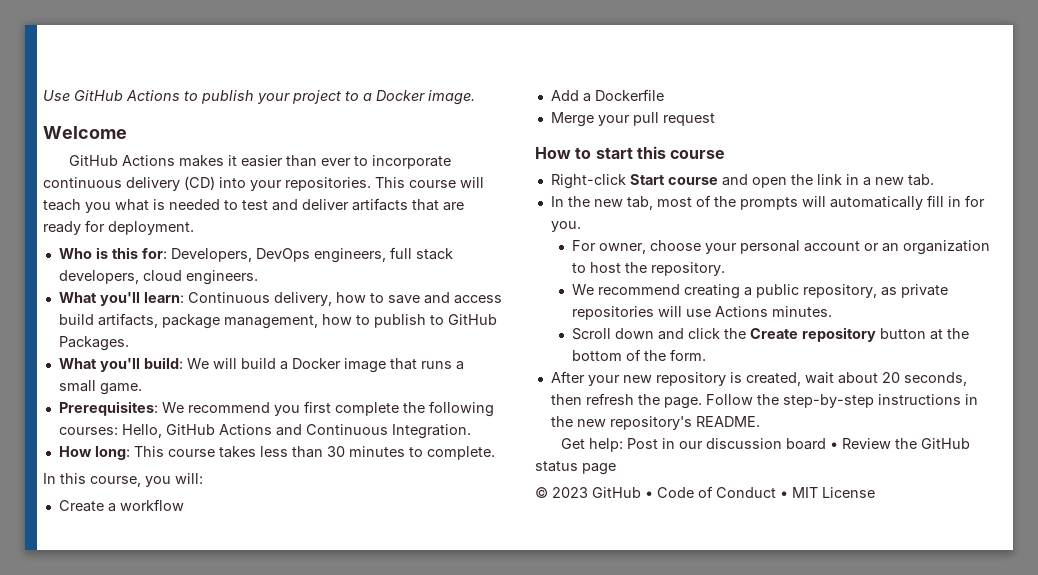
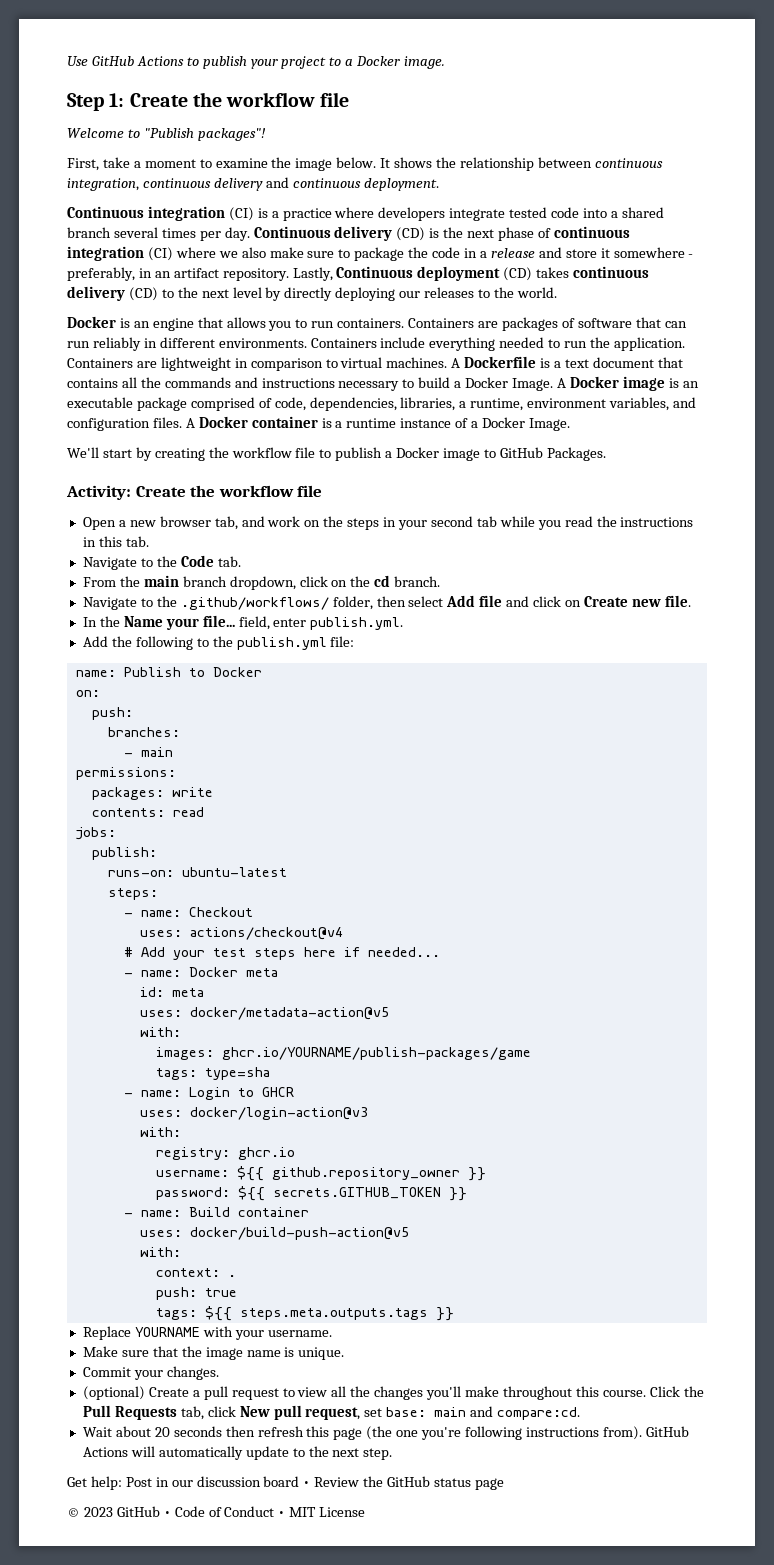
[43,126,127,139] [69,155,452,169] [43,176,484,191] [43,198,464,213] [43,220,194,235] [58,247,453,263] [58,270,258,285] [58,292,502,306] [58,313,497,329] [58,336,129,351] [58,357,464,373] [58,380,142,395] [58,401,494,417] [58,424,471,439] [58,446,495,460] [43,473,203,487] [58,499,184,512] [550,89,664,102] [550,112,715,127] [535,146,726,159] [550,174,934,189] [550,195,985,210] [550,221,581,232] [571,240,990,255] [571,262,725,276] [571,284,948,299] [571,306,832,320] [571,327,969,342] [571,349,706,361] [550,371,967,386] [550,393,978,409] [550,416,760,430] Welcome // GitHub Actions makes it easier than ever to incorporate continuous delivery (CD) into your repositories. This course will teach you what is needed to test and deliver artifacts that are ready for deployment. // Who is this for: Developers, DevOps engineers, full stack developers, cloud engineers. // What you'll learn: Continuous delivery, how to save and access build artifacts, package management, how to publish to GitHub Packages. // What you'll build: We will build a Docker image that runs a small game. // Prerequisites: We recommend you first complete the following courses: Hello, GitHub Actions and Continuous Integration. // How long: This course takes less than 30 minutes to complete. // In this course, you will: // Create a workflow // Add a Dockerfile // Merge your pull request // How to start this course // Right-click Start course and open the link in a new tab. // In the new tab, most of the prompts will automatically fill in for you. // For owner, choose your personal account or an organization to host the repository. // We recommend creating a public repository, as private repositories will use Actions minutes. // Scroll down and click the Create repository button at the bottom of the form. // After your new repository is created, wait about 20 seconds, then refresh the page. Follow the step-by-step instructions in the new repository's README. -> [67,92,350,111] [67,128,266,141] [67,157,663,171] [67,177,439,191] [67,206,664,221] [67,226,630,241] [67,246,694,261] [67,266,650,281] [67,286,557,301] [67,316,687,331] [67,337,685,351] [67,356,683,371] [67,376,699,391] [67,397,697,411] [67,416,570,431] [67,447,606,461] [66,485,323,500] [82,516,694,530] [82,536,149,547] [82,555,241,570] [82,575,441,590] [82,595,691,610] [82,615,404,630] [82,636,355,650] [75,667,262,677] [75,690,100,697] [91,707,133,720] [107,727,180,737] [123,747,173,757] [75,767,176,780] [91,787,213,800] [91,807,204,817] [75,827,116,840] [91,847,157,860] [107,867,287,877] [107,888,158,900] [123,907,253,917] [139,927,343,940] [123,947,440,960] [123,967,278,977] [139,987,204,997] [139,1007,389,1020] [139,1027,181,1037] [155,1047,531,1060] [155,1067,270,1080] [123,1087,294,1100] [139,1107,368,1120] [139,1127,181,1137] [155,1147,295,1160] [155,1166,486,1181] [155,1186,467,1201] [123,1207,309,1217] [139,1227,409,1240] [139,1247,181,1257] [155,1268,236,1277] [155,1287,237,1300] [155,1306,454,1321] [82,1326,332,1340] [82,1346,345,1360] [82,1366,219,1380] [82,1386,704,1400] [82,1405,581,1420] [82,1426,689,1440] [82,1446,393,1460] Step 1: Create the workflow file // Welcome to "Publish packages"! // First, take a moment to examine the image below. It shows the relationship between continuous integration, continuous delivery and continuous deployment. // Continuous integration (CI) is a practice where developers integrate tested code into a shared branch several times per day. Continuous delivery (CD) is the next phase of continuous integration (CI) where we also make sure to package the code in a release and store it somewhere - preferably, in an artifact repository. Lastly, Continuous deployment (CD) takes continuous delivery (CD) to the next level by directly deploying our releases to the world. // Docker is an engine that allows you to run containers. Containers are packages of software that can run reliably in different environments. Containers include everything needed to run the application. Containers are lightweight in comparison to virtual machines. A Dockerfile is a text document that contains all the commands and instructions necessary to build a Docker Image. A Docker image is an executable package comprised of code, dependencies, libraries, a runtime, environment variables, and configuration files. A Docker container is a runtime instance of a Docker Image. // We'll start by creating the workflow file to publish a Docker image to GitHub Packages. // Activity: Create the workflow file // Open a new browser tab, and work on the steps in your second tab while you read the instructions in this tab. // Navigate to the Code tab. // From the main branch dropdown, click on the cd branch. // Navigate to the .github/workflows/ folder, then select Add file and click on Create new file. // In the Name your file... field, enter publish.yml. // Add the following to the publish.yml file: // name: Publish to Docker // on: // push: // branches: // - main // permissions: // packages: write // contents: read // jobs: // publish: // runs-on: ubuntu-latest // steps: // - name: Checkout // uses: actions/checkout@v4 // # Add your test steps here if needed... // - name: Docker meta // id: meta // uses: docker/metadata-action@v5 // with: // images: ghcr.io/YOURNAME/publish-packages/game // tags: type=sha // - name: Login to GHCR // uses: docker/login-action@v3 // with: // registry: ghcr.io // username: ${{ github.repository_owner }} // password: ${{ secrets.GITHUB_TOKEN }} // - name: Build container // uses: docker/build-push-action@v5 // with: // context: . // push: true // tags: ${{ steps.meta.outputs.tags }} // Replace YOURNAME with your username. // Make sure that the image name is unique. // Commit your changes. // (optional) Create a pull request to view all the changes you'll make throughout this course. Click the Pull Requests tab, click New pull request, set base: main and compare:cd. // Wait about 20 seconds then refresh this page (the one you're following instructions from). GitHub Actions will automatically update to the next step.

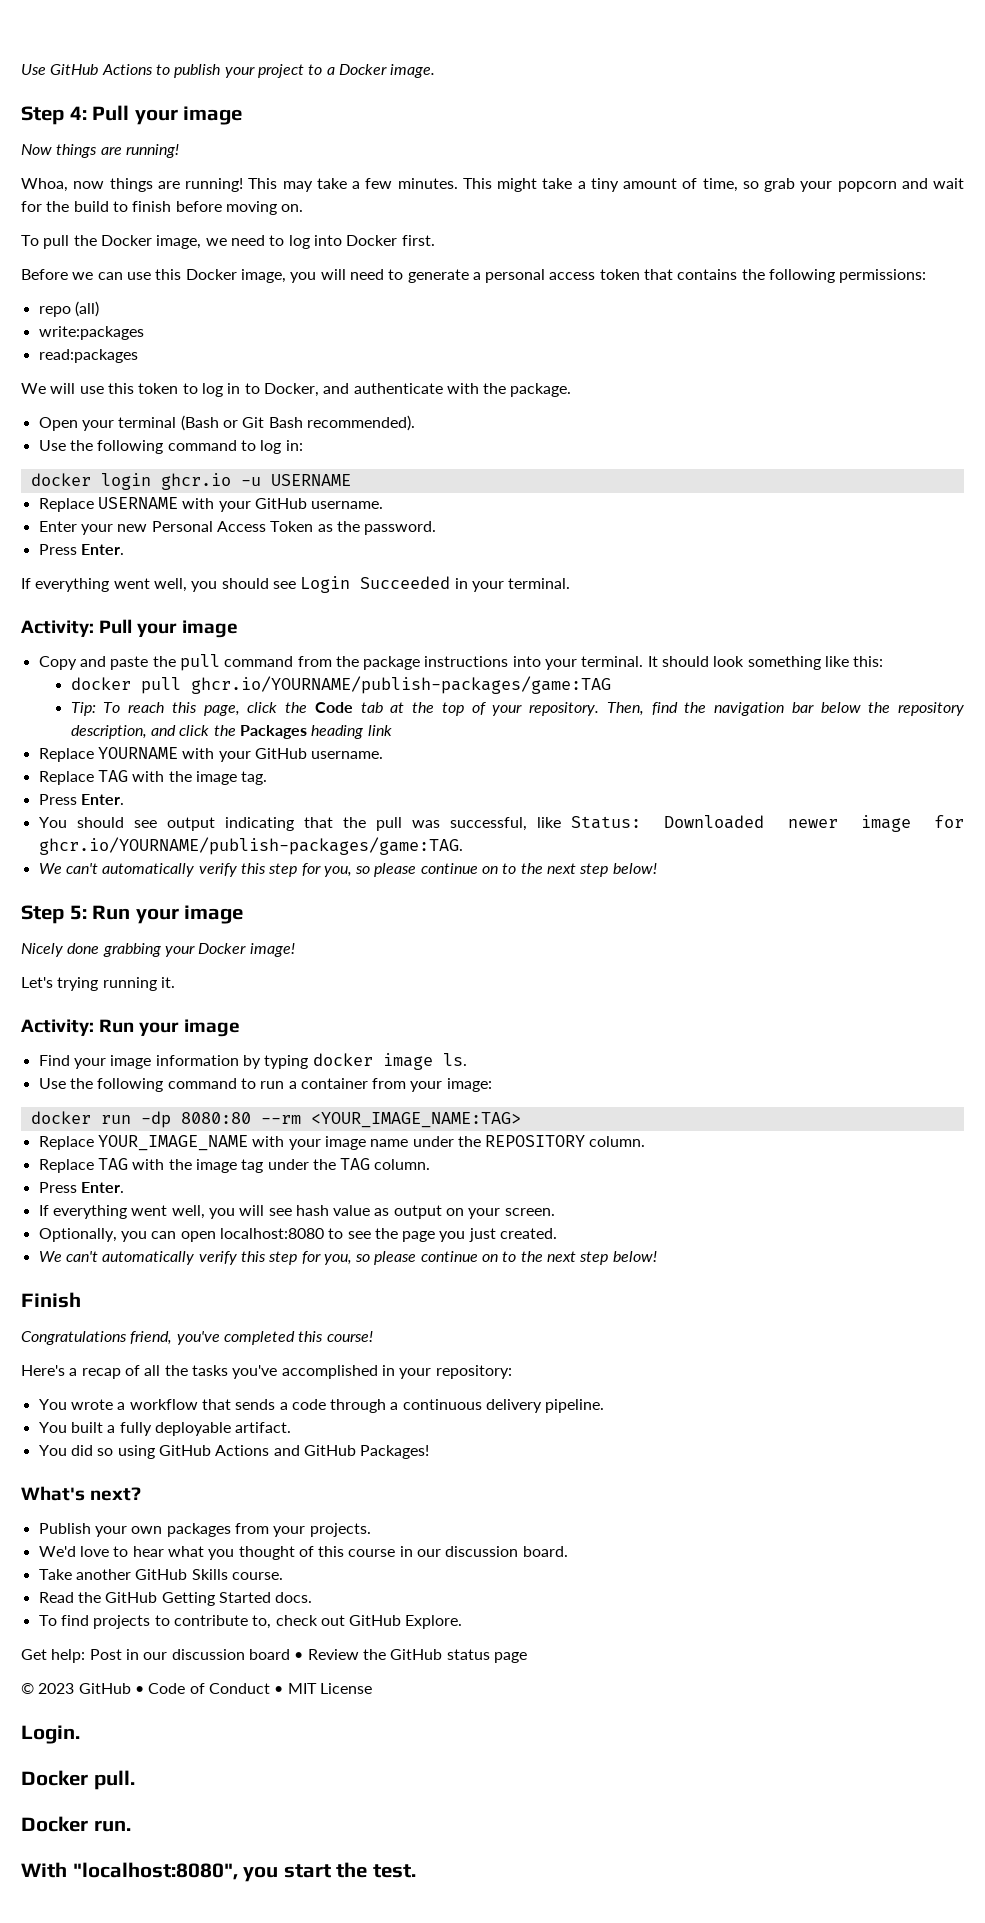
[109,92,350,107] [67,128,266,141] [67,157,663,171] [67,177,439,191] [67,206,664,221] [67,226,630,241] [67,246,694,261] [67,266,650,281] [67,286,557,301] [67,316,687,331] [67,337,685,351] [67,356,683,371] [67,376,699,391] [67,397,697,411] [67,416,570,431] [67,447,606,461] [66,485,323,500] [82,516,694,530] [82,536,149,547] [82,555,241,570] [82,575,441,590] [82,595,691,610] [82,615,404,630] [82,636,355,650] [75,667,262,677] [75,690,100,697] [91,707,133,720] [107,727,180,737] [123,747,173,757] [75,767,176,780] [91,787,213,800] [91,807,204,817] [75,827,116,840] [91,847,157,860] [107,867,287,877] [107,888,158,900] [123,907,253,917] [139,927,343,940] [123,947,440,960] [123,967,278,977] [139,987,204,997] [139,1007,389,1020] [139,1027,181,1037] [155,1047,531,1060] [155,1067,270,1080] [123,1087,294,1100] [139,1107,368,1120] [139,1127,181,1137] [155,1147,295,1160] [155,1166,486,1181] [155,1186,467,1201] [123,1207,309,1217] [139,1227,409,1240] [139,1247,181,1257] [155,1268,236,1277] [155,1287,237,1300] [155,1306,454,1321] 1: Create the workflow file // Welcome to "Publish packages"! // First, take a moment to examine the image below. It shows the relationship between continuous integration, continuous delivery and continuous deployment. // Continuous integration (CI) is a practice where developers integrate tested code into a shared branch several times per day. Continuous delivery (CD) is the next phase of continuous integration (CI) where we also make sure to package the code in a release and store it somewhere - preferably, in an artifact repository. Lastly, Continuous deployment (CD) takes continuous delivery (CD) to the next level by directly deploying our releases to the world. // Docker is an engine that allows you to run containers. Containers are packages of software that can run reliably in different environments. Containers include everything needed to run the application. Containers are lightweight in comparison to virtual machines. A Dockerfile is a text document that contains all the commands and instructions necessary to build a Docker Image. A Docker image is an executable package comprised of code, dependencies, libraries, a runtime, environment variables, and configuration files. A Docker container is a runtime instance of a Docker Image. // We'll start by creating the workflow file to publish a Docker image to GitHub Packages. // Activity: Create the workflow file // Open a new browser tab, and work on the steps in your second tab while you read the instructions in this tab. // Navigate to the Code tab. // From the main branch dropdown, click on the cd branch. // Navigate to the .github/workflows/ folder, then select Add file and click on Create new file. // In the Name your file... field, enter publish.yml. // Add the following to the publish.yml file: // name: Publish to Docker // on: // push: // branches: // - main // permissions: // packages: write // contents: read // jobs: // publish: // runs-on: ubuntu-latest // steps: // - name: Checkout // uses: actions/checkout@v4 // # Add your test steps here if needed... // - name: Docker meta // id: meta // uses: docker/metadata-action@v5 // with: // images: ghcr.io/YOURNAME/publish-packages/game // tags: type=sha // - name: Login to GHCR // uses: docker/login-action@v3 // with: // registry: ghcr.io // username: ${{ github.repository_owner }} // password: ${{ secrets.GITHUB_TOKEN }} // - name: Build container // uses: docker/build-push-action@v5 // with: // context: . // push: true // tags: ${{ steps.meta.outputs.tags }} -> [69,105,243,125] [21,144,179,158] [21,178,964,192] [21,201,304,215] [21,235,435,249] [21,269,927,283] [38,301,99,317] [38,326,144,340] [38,349,138,363] [21,383,572,397] [38,415,415,431] [38,440,303,454] [30,473,351,490] [38,497,384,512] [38,521,437,535] [38,544,124,555] [21,576,571,593] [21,619,239,638] [38,654,884,671] [70,676,611,694] [70,702,964,716] [70,725,392,739] 4: Pull your image // Now things are running! // Whoa, now things are running! This may take a few minutes. This might take a tiny amount of time, so grab your popcorn and wait for the build to finish before moving on. // To pull the Docker image, we need to log into Docker first. // Before we can use this Docker image, you will need to generate a personal access token that contains the following permissions: // repo (all) // write:packages // read:packages // We will use this token to log in to Docker, and authenticate with the package. // Open your terminal (Bash or Git Bash recommended). // Use the following command to log in: // docker login ghcr.io -u USERNAME // Replace USERNAME with your GitHub username. // Enter your new Personal Access Token as the password. // Press Enter. // If everything went well, you should see Login Succeeded in your terminal. // Activity: Pull your image // Copy and paste the pull command from the package instructions into your terminal. It should look something like this: // docker pull ghcr.io/YOURNAME/publish-packages/game:TAG // Tip: To reach this page, click the Code tab at the top of your repository. Then, find the navigation bar below the repository description, and click the Packages heading link
[267,1330,332,1337] [82,1346,345,1360] [82,1366,219,1380] [82,1386,704,1400] [82,1405,581,1420] [82,1426,689,1440] [82,1446,393,1460] username. // Make sure that the image name is unique. // Commit your changes. // (optional) Create a pull request to view all the changes you'll make throughout this course. Click the Pull Requests tab, click New pull request, set base: main and compare:cd. // Wait about 20 seconds then refresh this page (the one you're following instructions from). GitHub Actions will automatically update to the next step. -> [254,748,384,759] [38,770,268,785] [38,794,124,805] [38,815,964,832] [38,837,463,855] [38,863,657,877] [21,905,244,924] [21,943,295,957] [21,977,175,991] [21,1019,241,1037] [38,1053,467,1070] [38,1078,492,1092] [30,1111,521,1128] [38,1135,646,1151] [38,1158,431,1173] [38,1182,124,1193] [38,1205,555,1219] [38,1228,558,1242] [38,1251,657,1265] [21,1292,81,1308] [21,1331,373,1345] [21,1365,512,1379] [38,1399,605,1413] [38,1422,292,1436] [38,1445,430,1459] [21,1486,142,1501] [38,1523,371,1537] [38,1546,568,1560] [38,1569,283,1580] [38,1592,313,1606] [38,1615,463,1629] GitHub username. // Replace TAG with the image tag. // Press Enter. // You should see output indicating that the pull was successful, like Status: Downloaded newer image for ghcr.io/YOURNAME/publish-packages/game:TAG. // We can't automatically verify this step for you, so please continue on to the next step below! // Step 5: Run your image // Nicely done grabbing your Docker image! // Let's trying running it. // Activity: Run your image // Find your image information by typing docker image ls. // Use the following command to run a container from your image: // docker run -dp 8080:80 --rm <YOUR_IMAGE_NAME:TAG> // Replace YOUR_IMAGE_NAME with your image name under the REPOSITORY column. // Replace TAG with the image tag under the TAG column. // Press Enter. // If everything went well, you will see hash value as output on your screen. // Optionally, you can open localhost:8080 to see the page you just created. // We can't automatically verify this step for you, so please continue on to the next step below! // Finish // Congratulations friend, you've completed this course! // Here's a recap of all the tasks you've accomplished in your repository: // You wrote a workflow that sends a code through a continuous delivery pipeline. // You built a fully deployable artifact. // You did so using GitHub Actions and GitHub Packages! // What's next? // Publish your own packages from your projects. // We'd love to hear what you thought of this course in our discussion board. // Take another GitHub Skills course. // Read the GitHub Getting Started docs. // To find projects to contribute to, check out GitHub Explore.
(366, 1512) none -> [21,1725,80,1744] [21,1770,135,1790] [21,1816,131,1832] [21,1862,416,1882] // Login. // Docker pull. // Docker run. // With "localhost:8080", you start the test.

